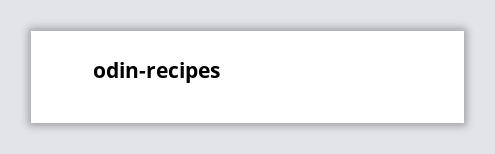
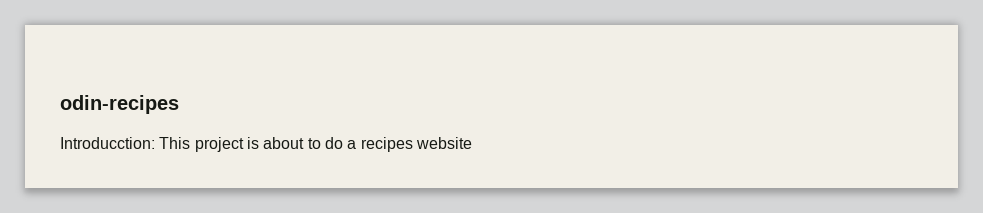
(220, 72) none -> [60,137,472,152] // Introducction: This project is about to do a recipes website

